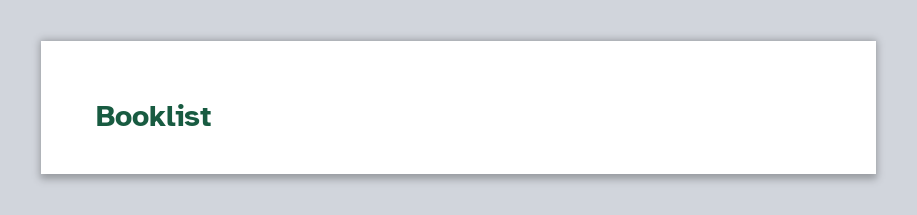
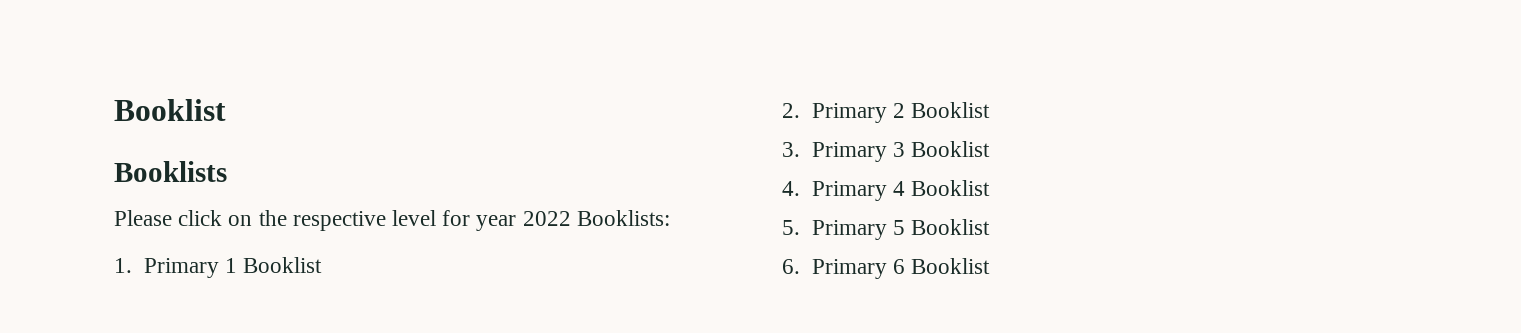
[96,104,211,126] Booklist -> [114,99,226,121] [114,161,227,182] [114,210,670,231] [114,257,322,278] [782,102,990,123] [782,141,990,162] [782,180,990,201] [782,219,990,240] [782,258,990,279] Booklist // Booklists // Please click on the respective level for year 2022 Booklists: // 1. Primary 1 Booklist // 2. Primary 2 Booklist // 3. Primary 3 Booklist // 4. Primary 4 Booklist // 5. Primary 5 Booklist // 6. Primary 6 Booklist

